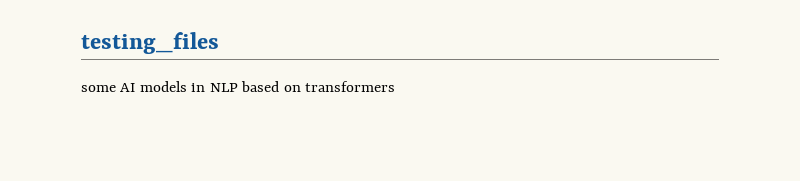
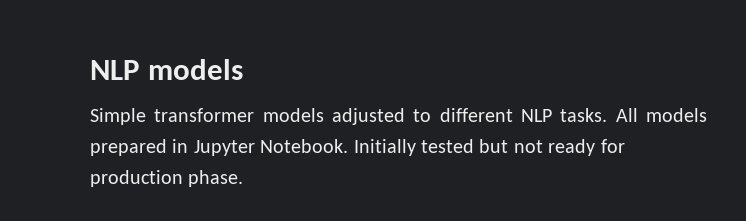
[81,32,219,54] [81,81,396,92] testing_files // some AI models in NLP based on transformers -> [90,59,244,80] [90,108,707,125] [90,139,625,156] [90,170,244,187] NLP models // Simple transformer models adjusted to different NLP tasks. All models prepared in Jupyter Notebook. Initially tested but not ready for production phase.

